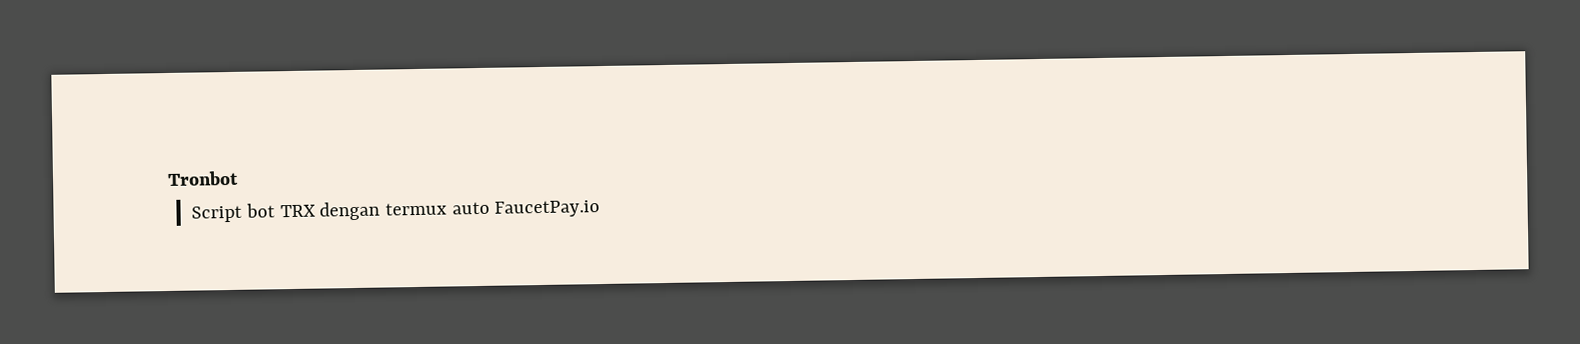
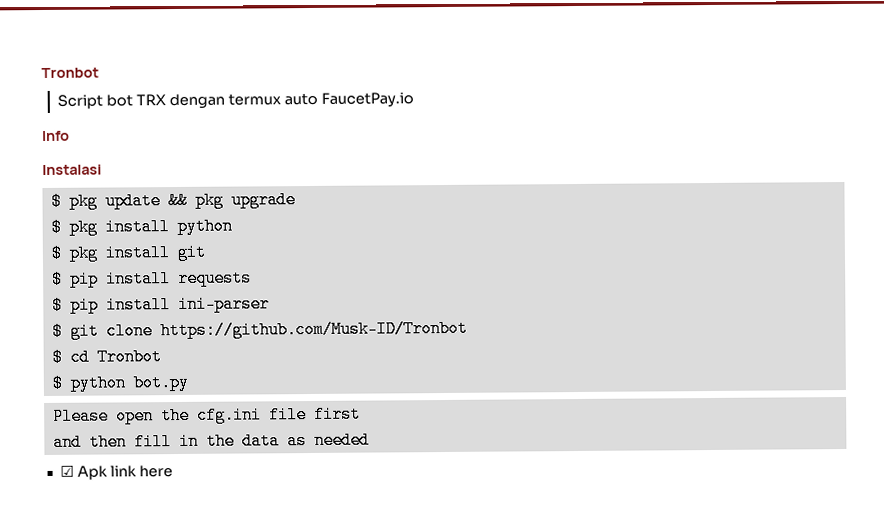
(601, 209) none -> [42,130,70,142] [42,164,102,176] [50,191,296,210] [50,217,233,236] [50,243,206,262] [51,269,252,288] [51,295,270,314] [51,319,468,340] [51,348,162,366] [51,373,189,392] [52,405,361,425] [52,431,370,451] [59,465,173,480] // Info // Instalasi // $ pkg update && pkg upgrade // $ pkg install python // $ pkg install git // $ pip install requests // $ pip install ini-parser // $ git clone https://github.com/Musk-ID/Tronbot // $ cd Tronbot // $ python bot.py // Please open the cfg.ini file first // and then fill in the data as needed // ☑ Apk link here

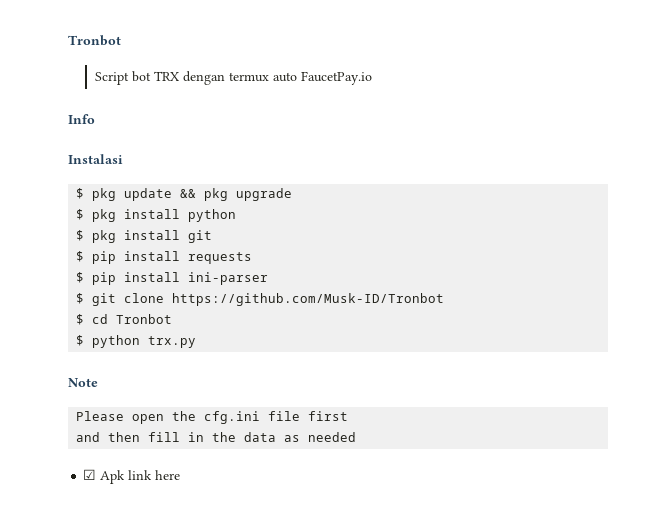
[132,373,189,392] bot.py -> [148,336,197,348] [68,378,98,387] trx.py // Note

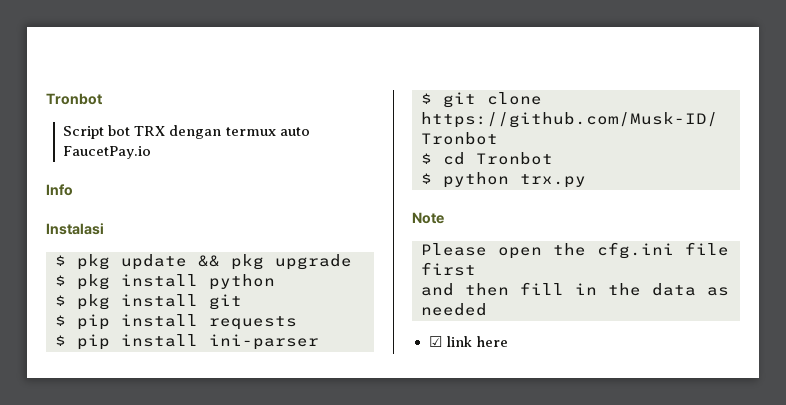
[100,470,126,484] Apk -> (442, 341) none

